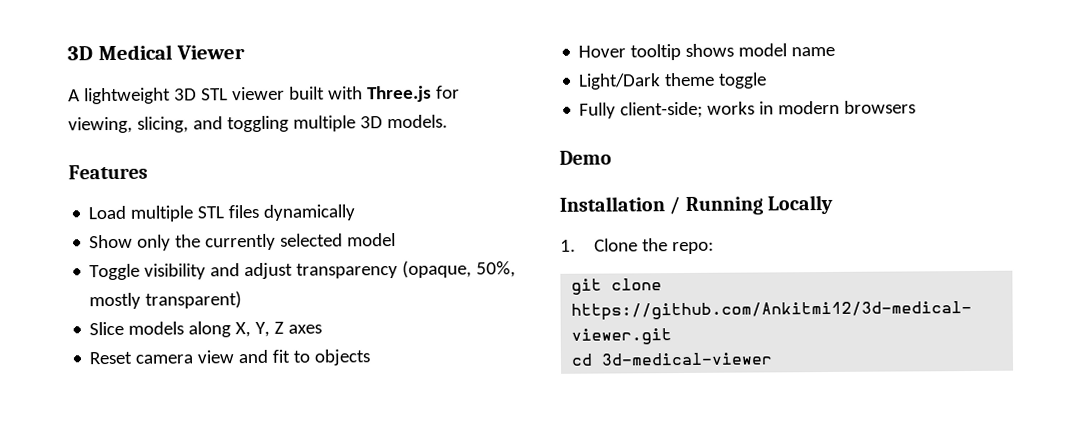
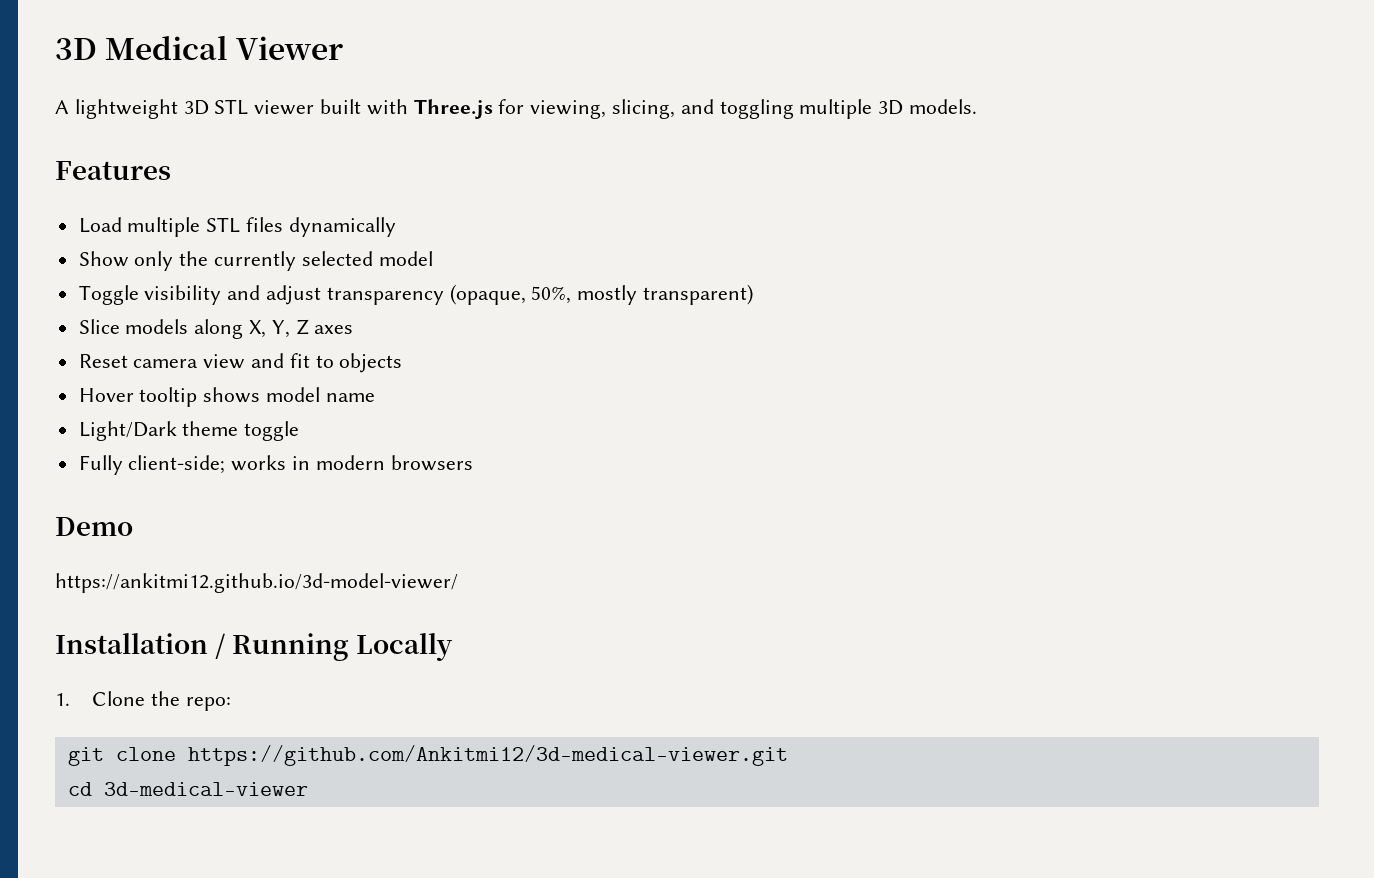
(612, 157) none -> [55,573,458,593] // https://ankitmi12.github.io/3d-model-viewer/

